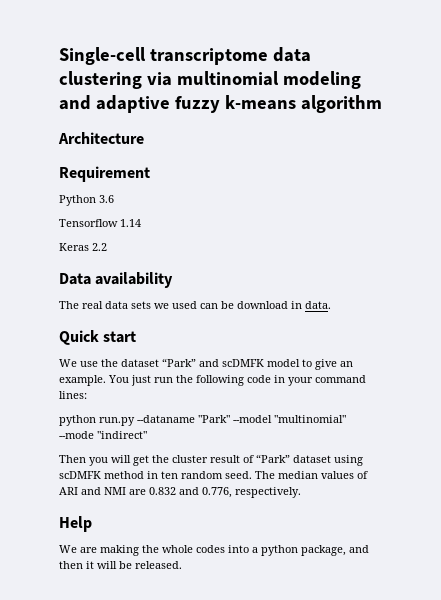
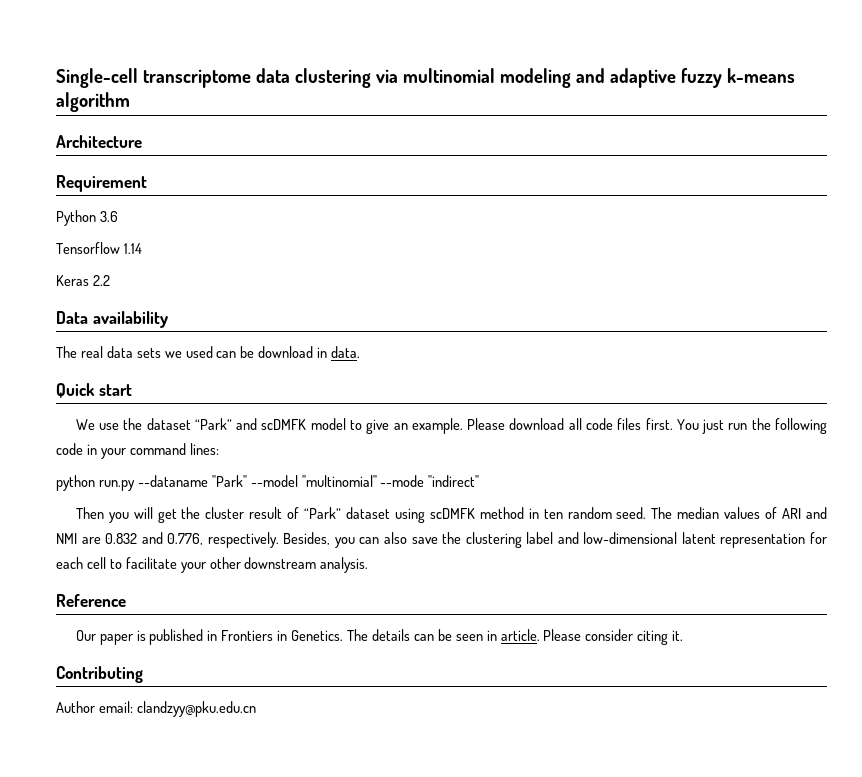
(106, 380) none -> [467,418,673,430] Please download all code files first.
[59,516,92,532] [59,545,369,556] [59,561,182,569] // Help // We are making the whole codes into a python package, and then it will be released. -> [283,532,827,548] [56,557,369,573] [56,594,126,607] [75,629,684,645] [56,666,143,683] [56,701,256,717] Besides, you can also save the clustering label and low-dimensional latent representation for each cell to facilitate your other downstream analysis. // Reference // Our paper is published in Frontiers in Genetics. The details can be seen in article. Please consider citing it. // Contributing // Author email: clandzyy@pku.edu.cn

